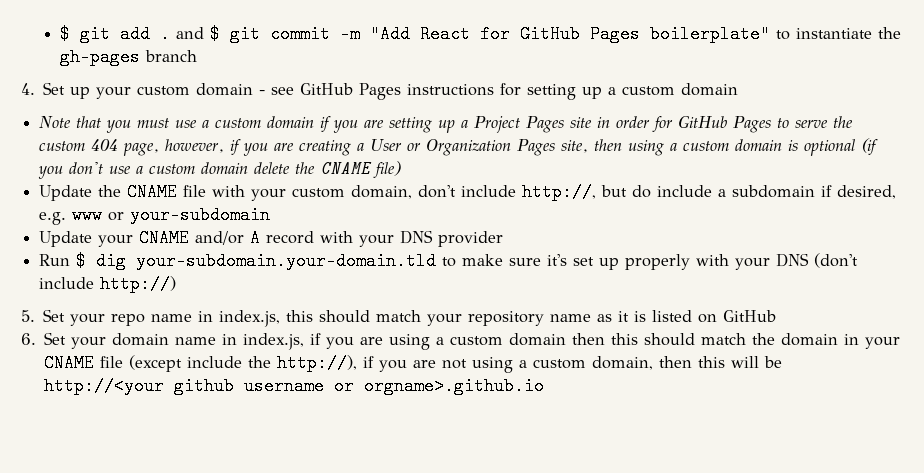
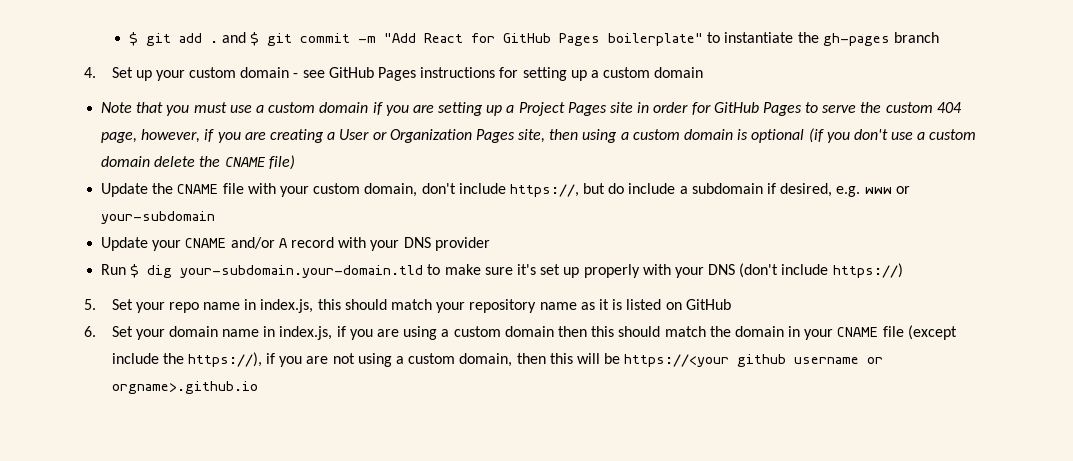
[522,183,597,201] http://, -> [509,184,579,197] https://,
[100,275,177,293] http://) -> [832,263,903,278] https://)
[277,354,358,372] http://), -> [187,352,262,367] https://),
[44,377,165,395] http://<your -> [624,354,730,367] https://<your

